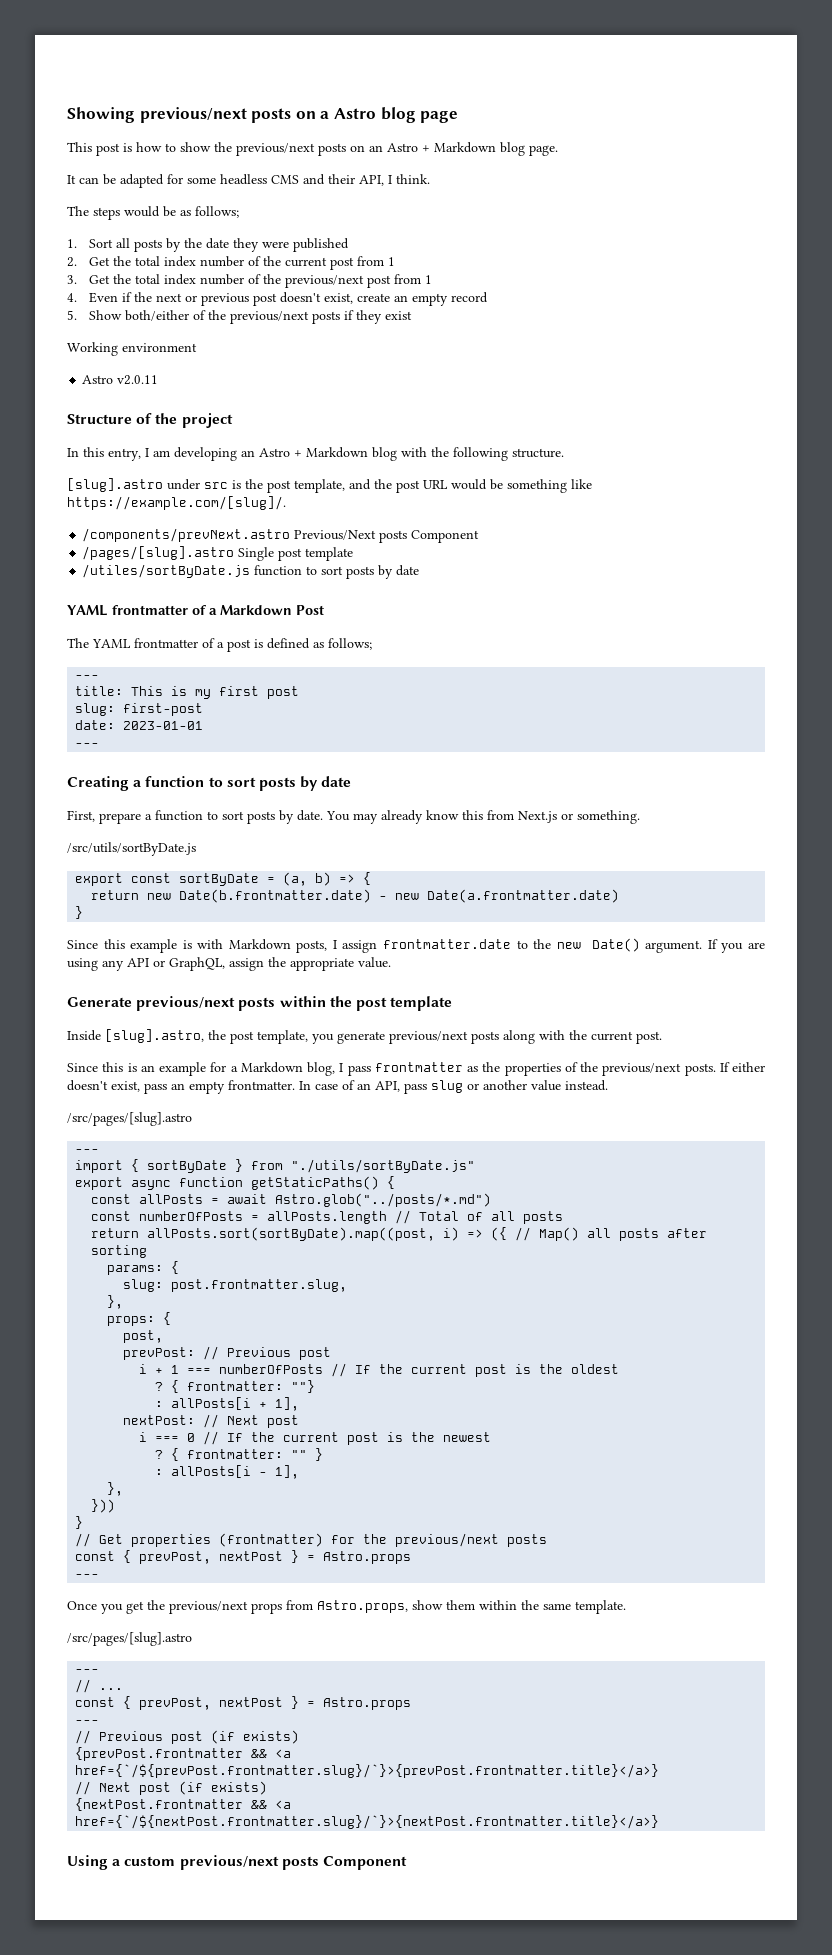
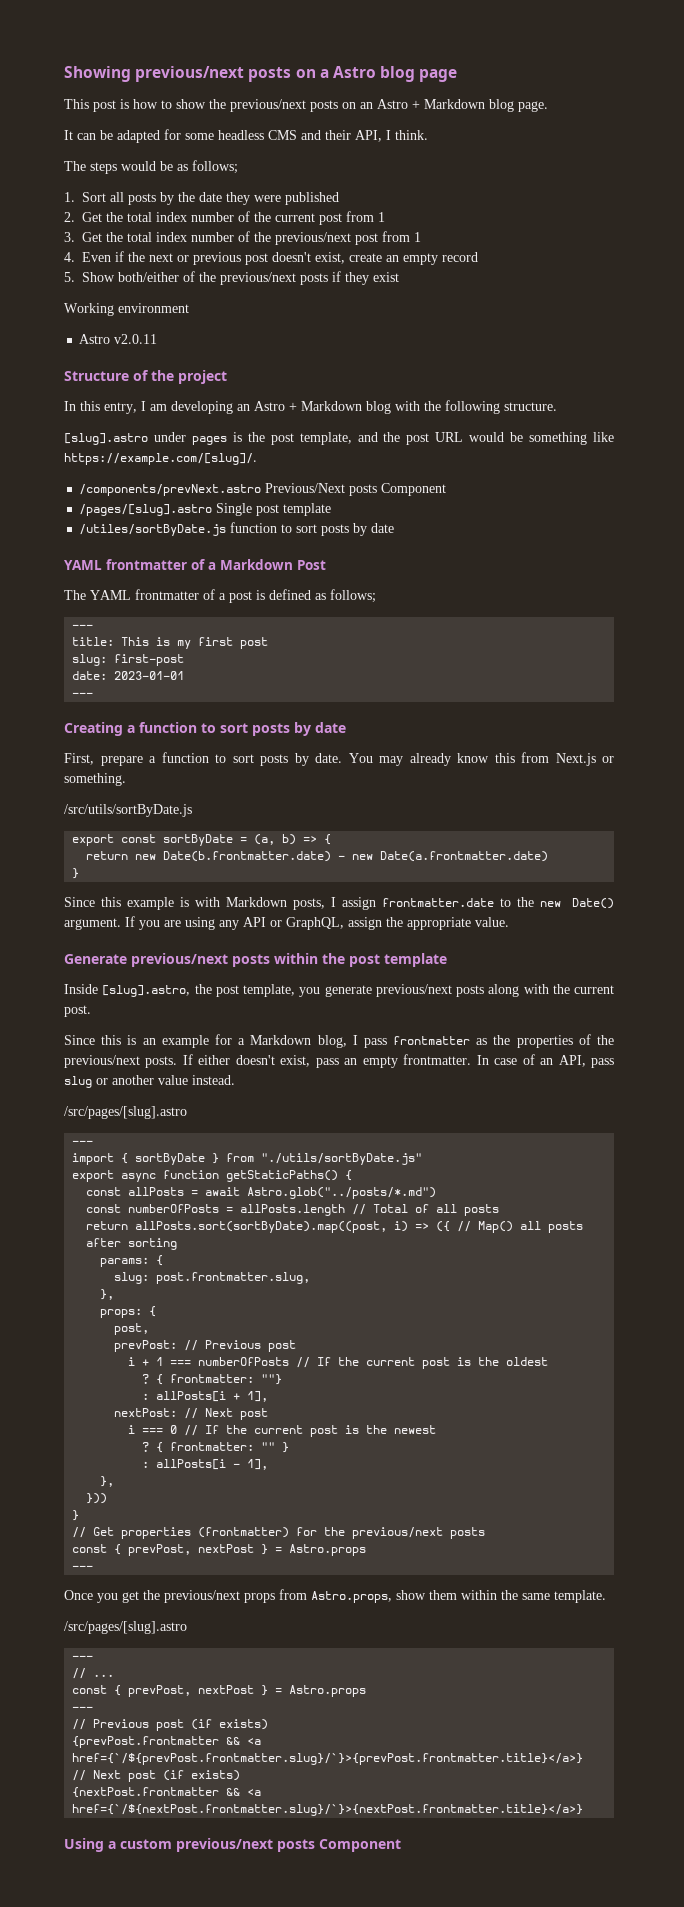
[204,482,228,489] src -> [191,436,227,445] pages

